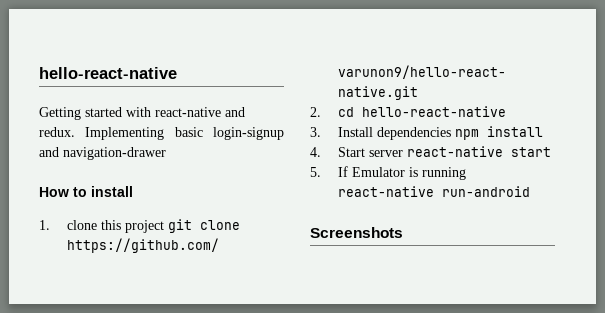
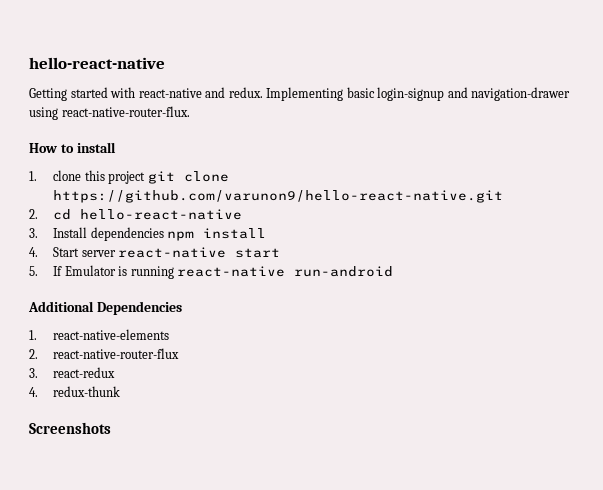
(166, 153) none -> [29,106,190,120] using react-native-router-flux.
(530, 191) none -> [28,301,182,315] [29,329,170,340] [29,348,180,359] [29,367,116,378] [29,386,121,397] // Additional Dependencies // 1. react-native-elements // 2. react-native-router-flux // 3. react-redux // 4. redux-thunk

